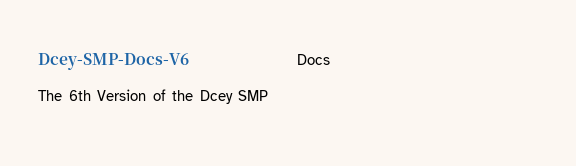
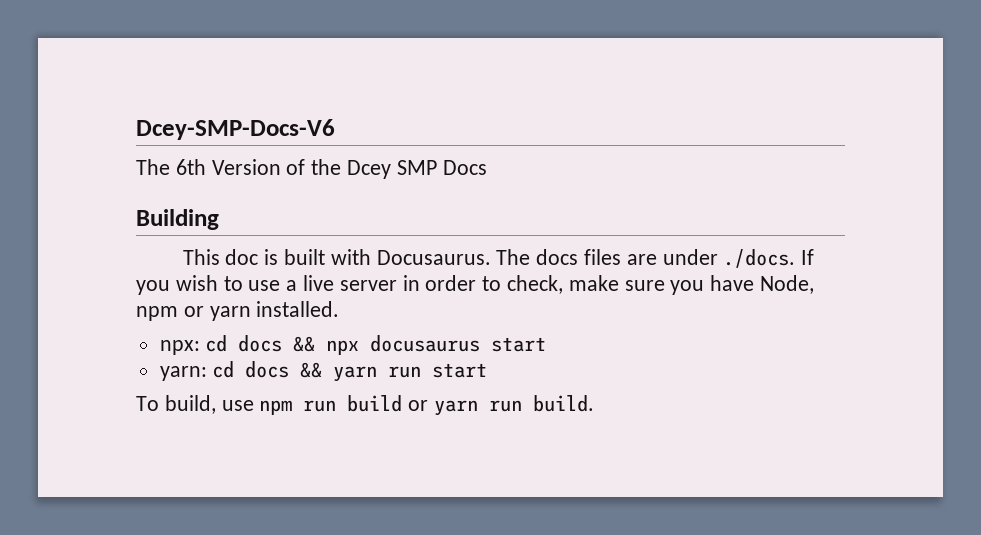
(330, 59) none -> [136,209,219,230] [182,249,815,268] [136,275,815,295] [136,301,340,321] [159,335,547,355] [159,361,488,382] [136,395,595,416] // Building // This doc is built with Docusaurus. The docs files are under ./docs. If you wish to use a live server in order to check, make sure you have Node, npm or yarn installed. // npx: cd docs && npx docusaurus start // yarn: cd docs && yarn run start // To build, use npm run build or yarn run build.

